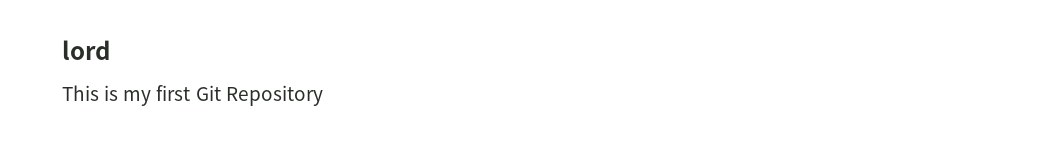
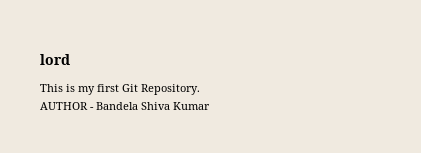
[225,85,323,106] Repository -> [141,84,200,95] [40,102,210,110] Repository. // AUTHOR - Bandela Shiva Kumar

